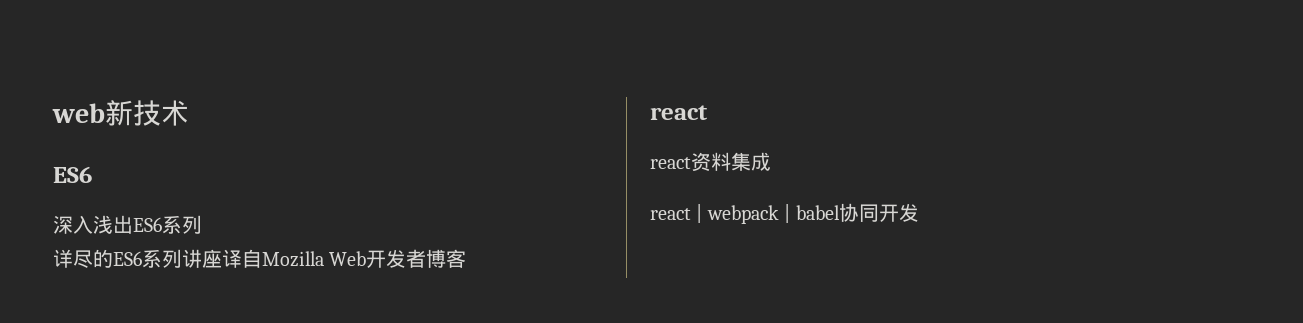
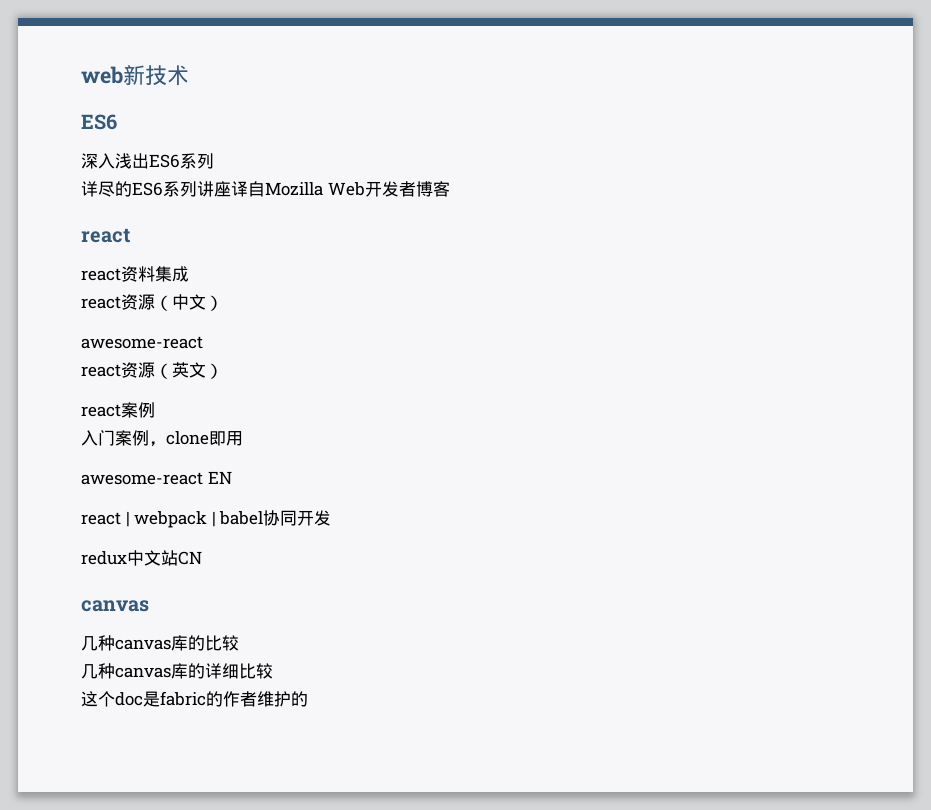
(771, 161) none -> [81,294,223,311] [81,336,203,349] [81,362,223,379] [81,402,155,418] [81,430,243,447] [81,471,232,485] // react资源（中文） // awesome-react // react资源（英文） // react案例 // 入门案例，clone即用 // awesome-react EN
(919, 212) none -> [81,550,202,566] [81,600,149,612] [81,635,239,651] [81,663,273,679] [81,691,308,707] // redux中文站CN // canvas // 几种canvas库的比较 // 几种canvas库的详细比较 // 这个doc是fabric的作者维护的

